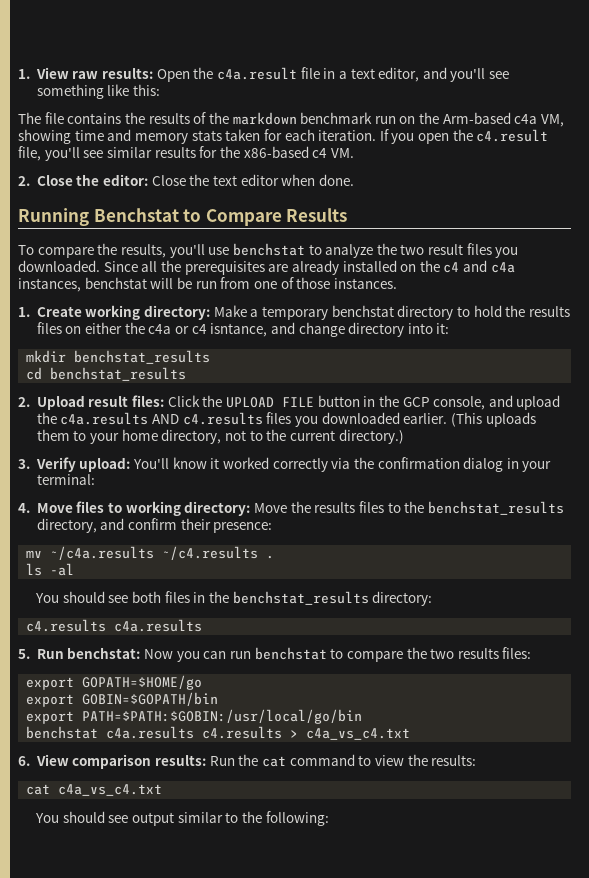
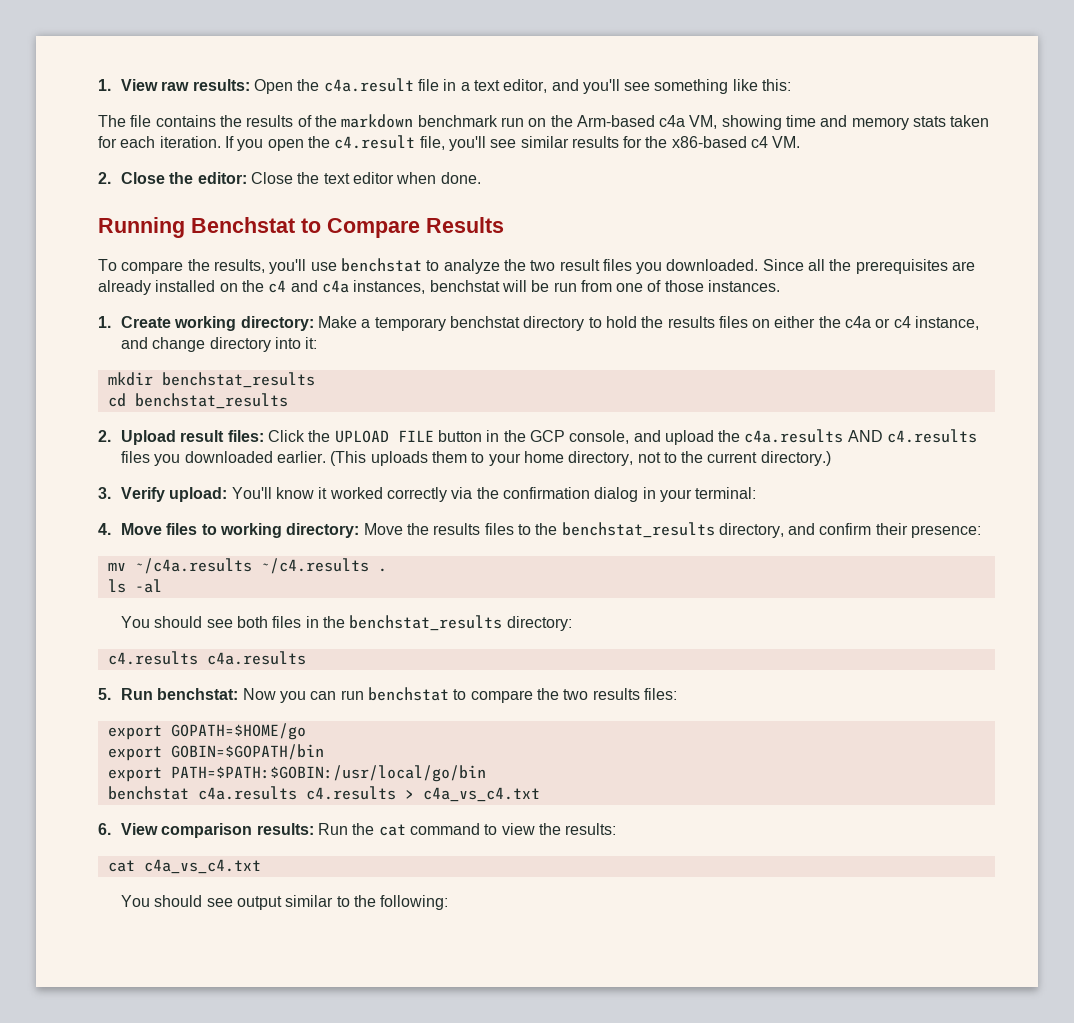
[210,323,268,337] isntance, -> [915,316,980,330] instance,

